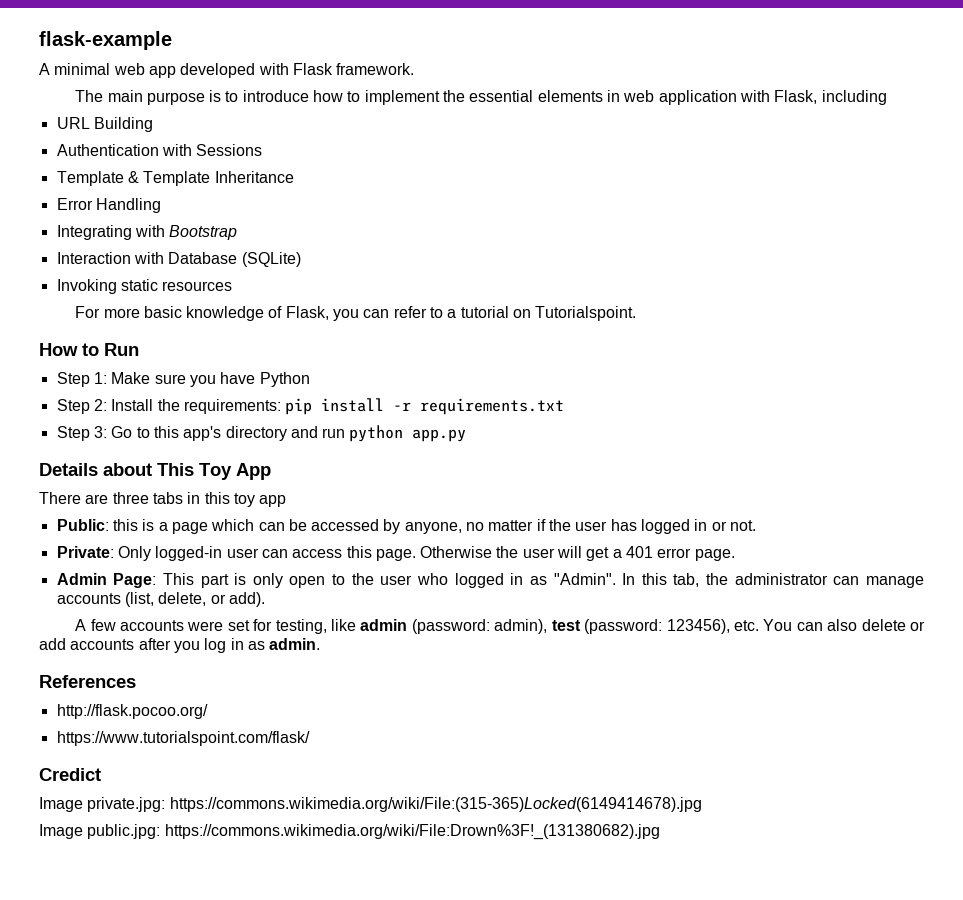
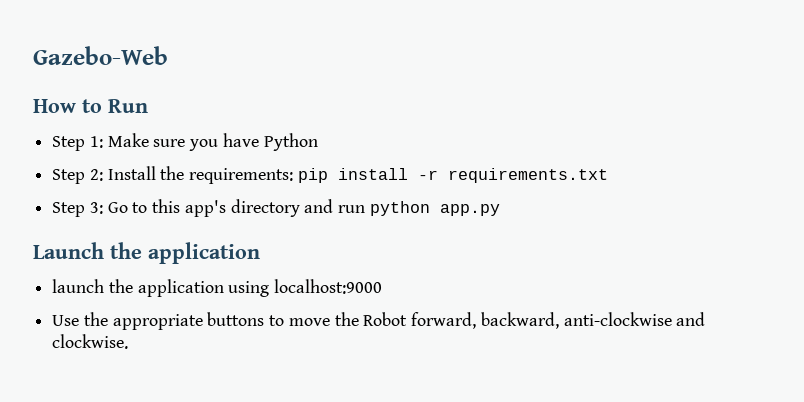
[39,31,172,50] [39,63,415,78] [75,90,887,105] [56,117,153,132] [56,144,263,156] [56,171,294,186] [56,198,161,213] [56,225,238,240] [56,252,301,267] [56,279,233,294] [75,306,637,321] flask-example // A minimal web app developed with Flask framework. // The main purpose is to introduce how to implement the essential elements in web application with Flask, including // URL Building // Authentication with Sessions // Template & Template Inheritance // Error Handling // Integrating with Bootstrap // Interaction with Database (SQLite) // Invoking static resources // For more basic knowledge of Flask, you can refer to a tutorial on Tutorialspoint. -> [33,46,168,65] Gazebo-Web
[39,463,271,480] [39,492,287,507] [56,519,757,534] [56,546,735,561] [56,573,925,588] [56,592,265,607] [75,619,926,634] [39,638,321,653] [39,675,136,688] [56,704,208,719] [56,731,310,746] [39,768,101,781] [39,797,702,812] [39,824,660,840] Details about This Toy App // There are three tabs in this toy app // Public: this is a page which can be accessed by anyone, no matter if the user has logged in or not. // Private: Only logged-in user can access this page. Otherwise the user will get a 401 error page. // Admin Page: This part is only open to the user who logged in as "Admin". In this tab, the administrator can manage accounts (list, delete, or add). // A few accounts were set for testing, like admin (password: admin), test (password: 123456), etc. You can also delete or add accounts after you log in as admin. // References // http://flask.pocoo.org/ // https://www.tutorialspoint.com/flask/ // Credict // Image private.jpg: https://commons.wikimedia.org/wiki/File:(315-365)Locked(6149414678).jpg // Image public.jpg: https://commons.wikimedia.org/wiki/File:Drown%3F!_(131380682).jpg -> [33,242,260,264] [52,279,383,297] [52,312,706,330] [52,334,129,349] Launch the application // launch the application using localhost:9000 // Use the appropriate buttons to move the Robot forward, backward, anti-clockwise and clockwise.

